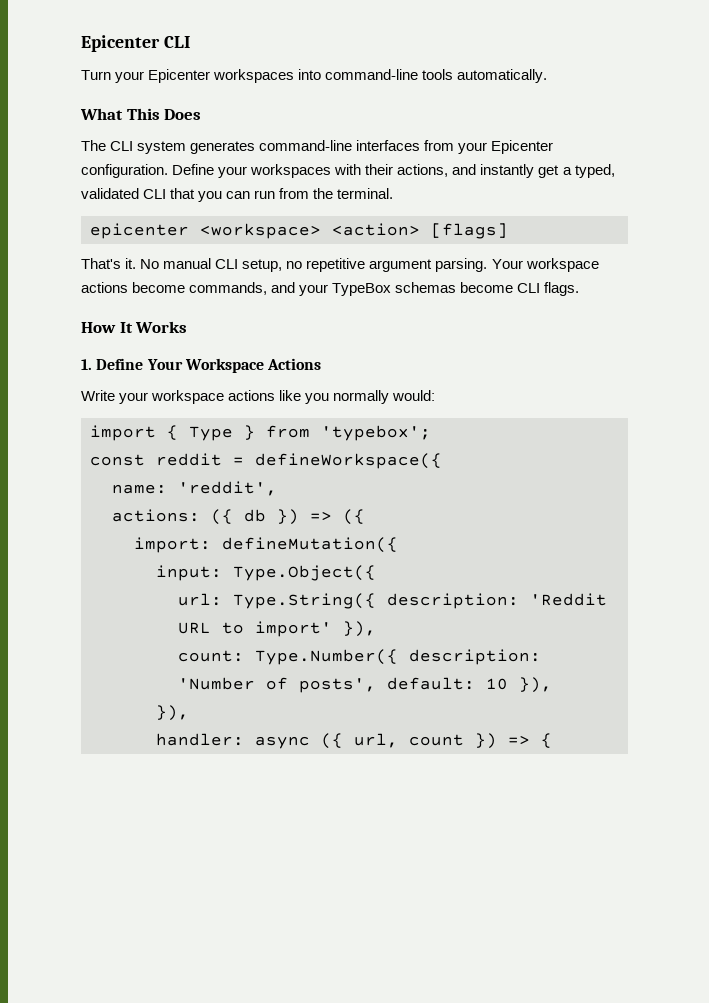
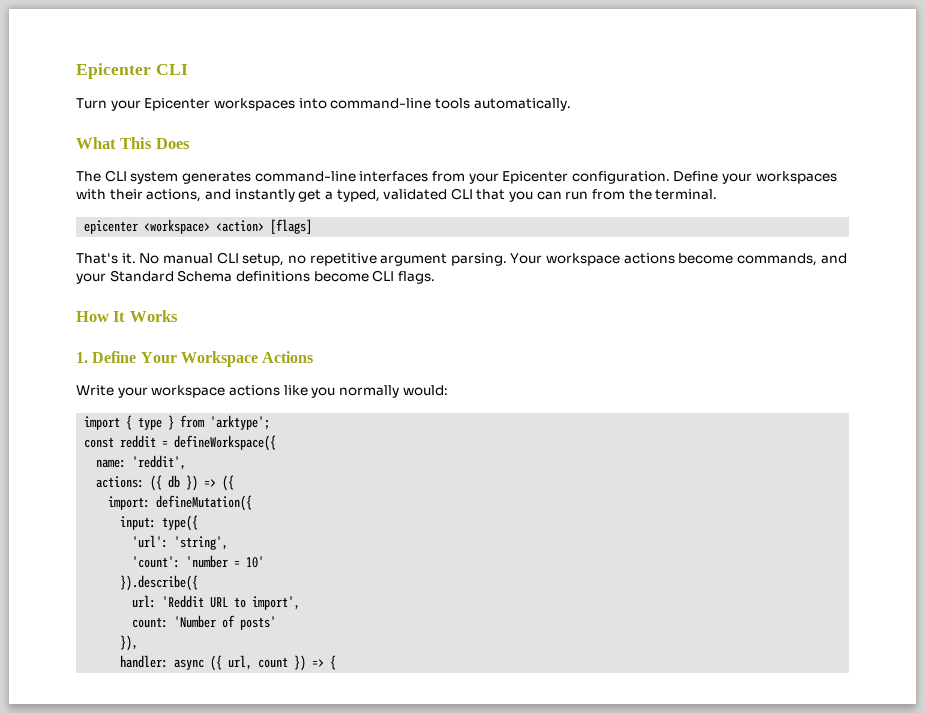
[332,282,457,296] TypeBox schemas -> [109,270,310,282] Standard Schema definitions
[189,426,233,441] Type -> [138,417,163,430] type
[321,425,431,441] 'typebox'; -> [210,415,271,430] 'arktype';
[233,565,376,581] Type.Object({ -> [162,515,199,531] [132,535,229,550] [132,555,265,568] [120,575,199,591] type({ // 'url': 'string', // 'count': 'number = 10' // }).describe({
[233,593,519,609] Type.String({ description: -> (157, 601) none
[255,621,376,637] import' }), -> [252,596,301,610] import',
[255,649,541,665] [178,677,552,693] Type.Number({ description: 'Number of posts', default: 10 }), -> [174,615,277,630] 'Number of posts'

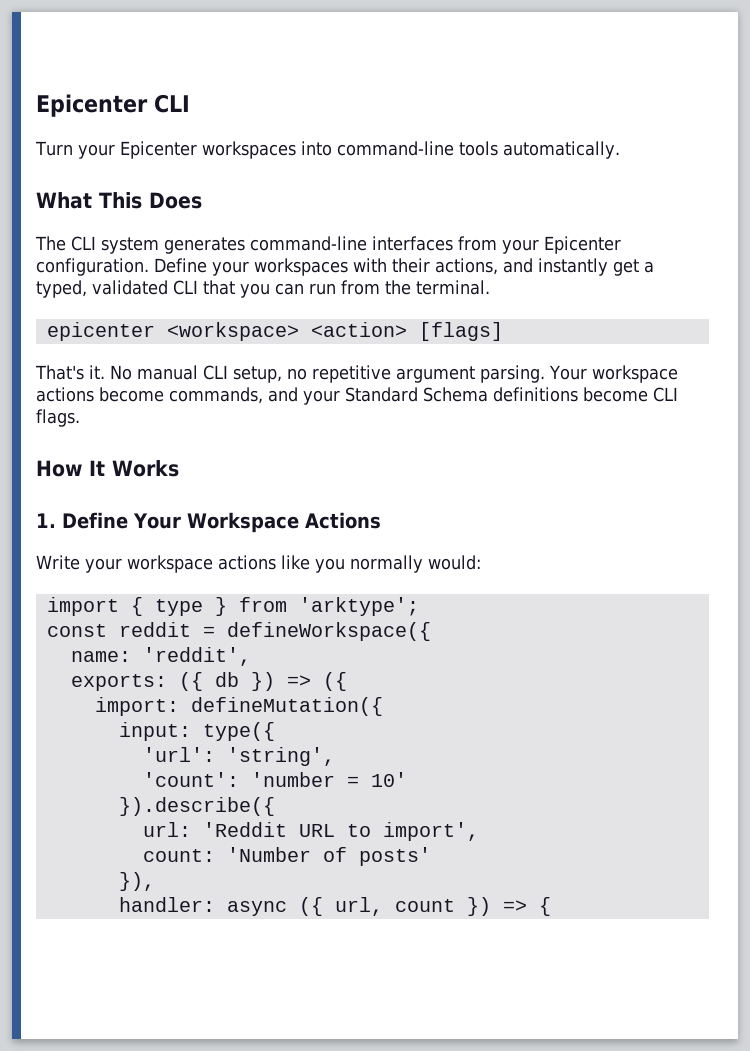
[96,476,145,488] actions: -> [70,674,167,691] exports:

